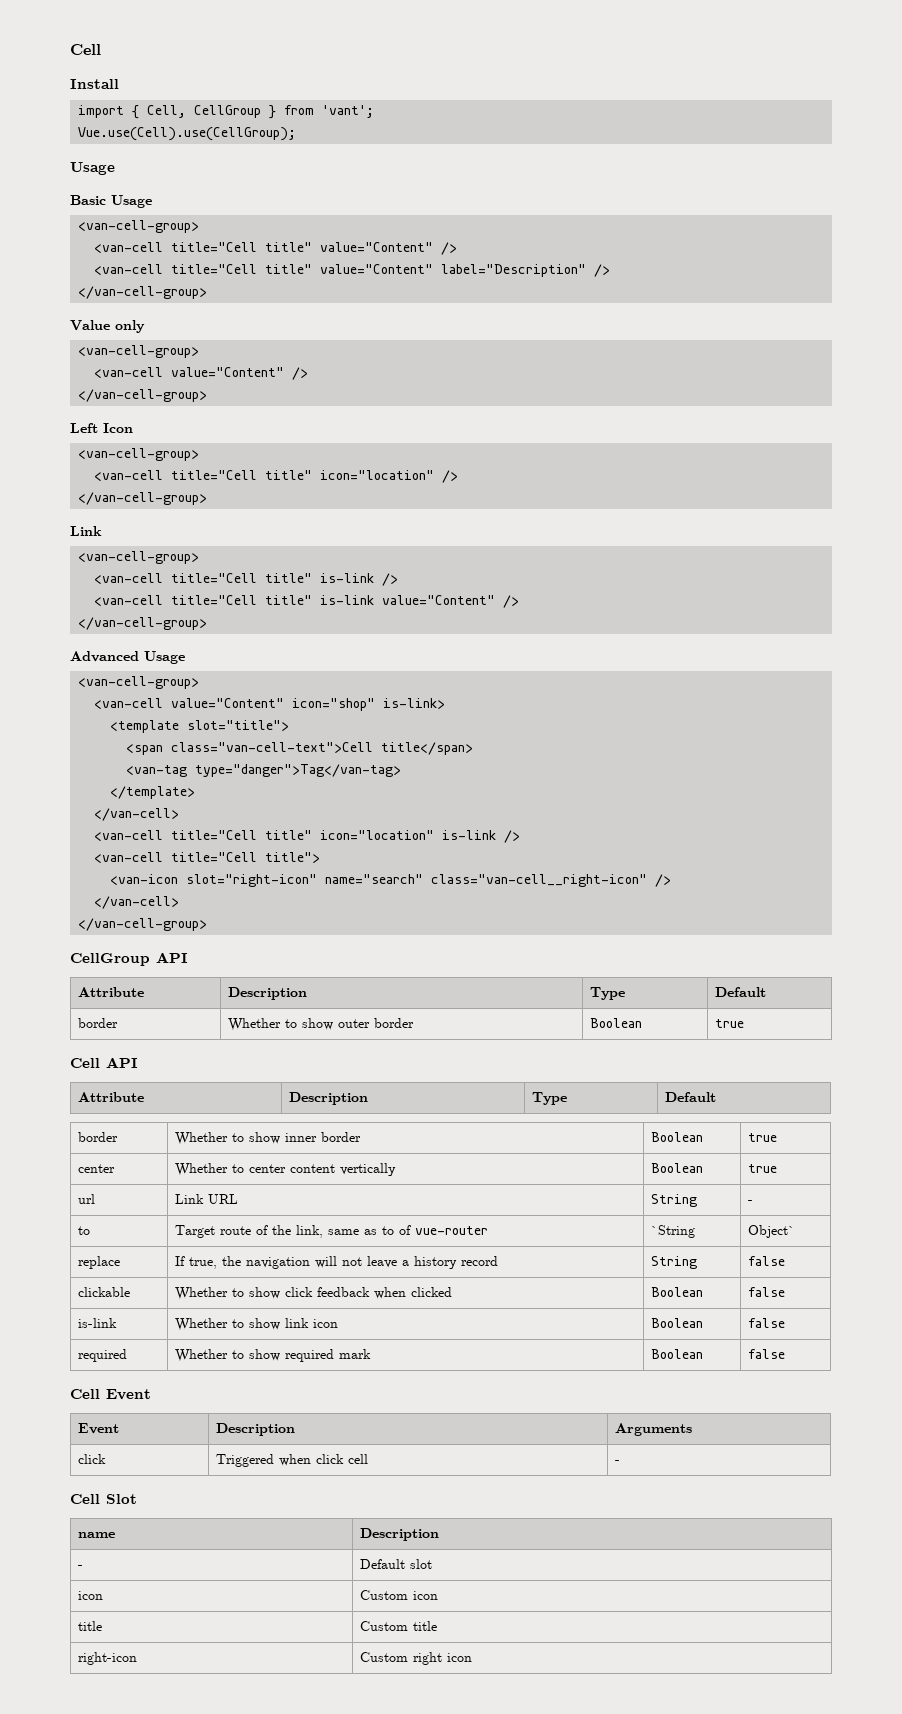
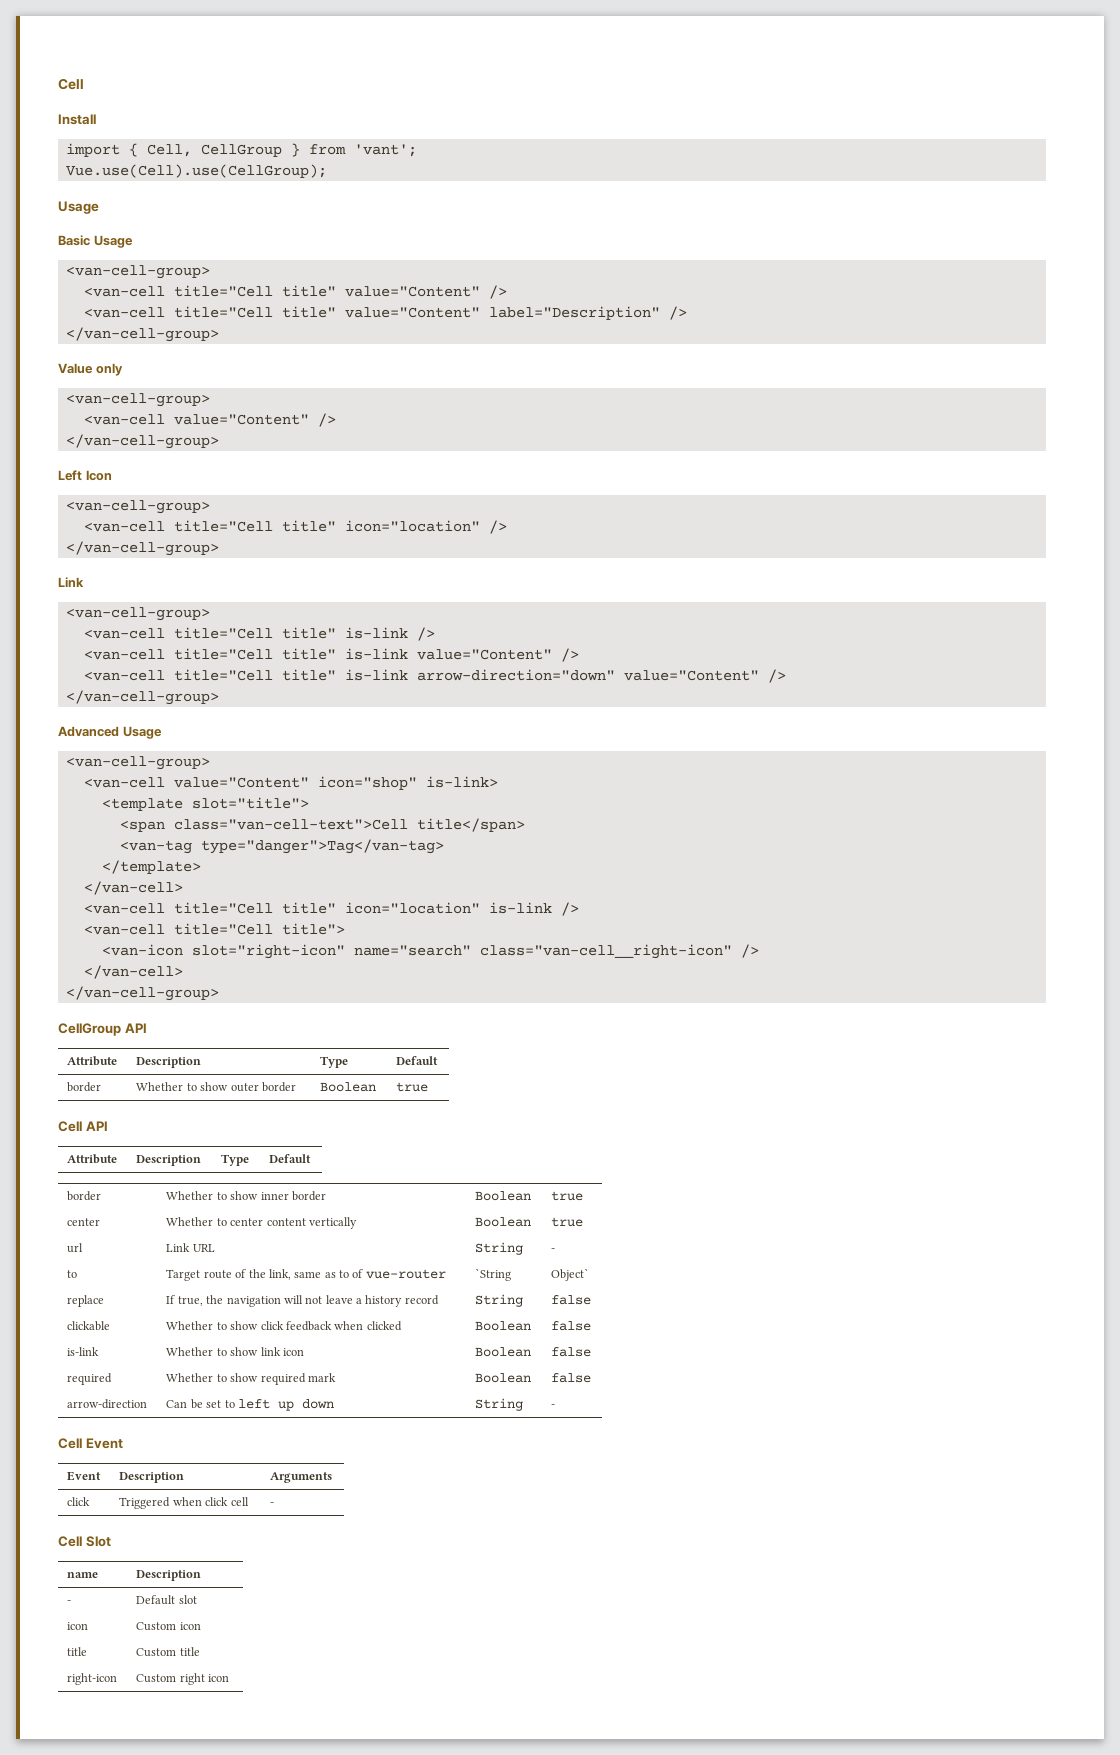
(520, 601) none -> [84,669,787,683] // <van-cell title="Cell title" is-link arrow-direction="down" value="Content" />
(786, 1354) none -> [67,1399,148,1409] [166,1399,334,1411] [475,1398,524,1411] [551,1404,556,1408] // arrow-direction | Can be set to left up down | String | -

